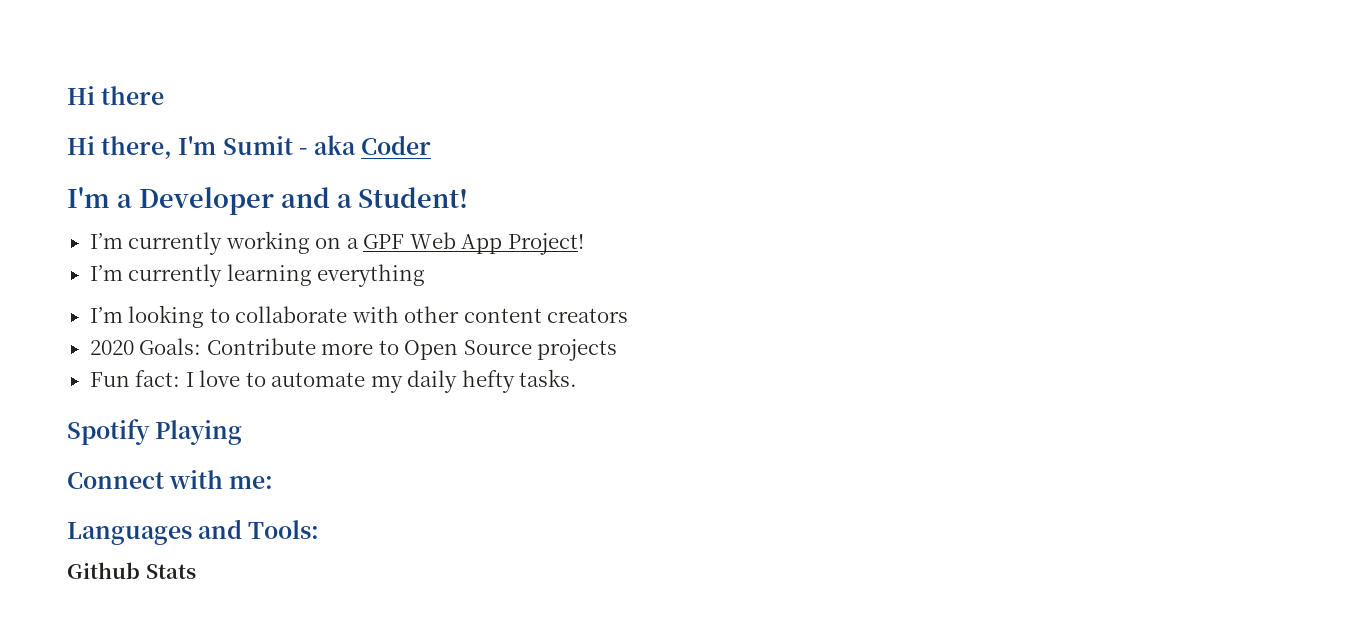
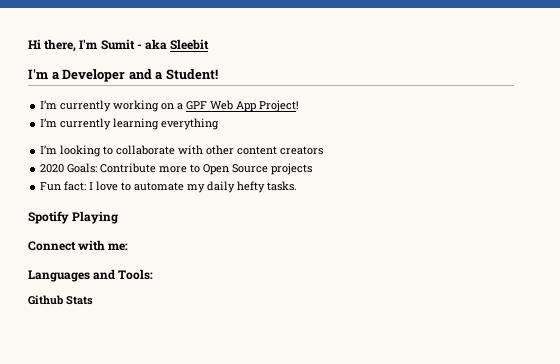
[67,86,165,105] [67,136,95,155] Hi there // Hi -> [28,39,41,49] Hi
[361,135,432,155] Coder -> [170,39,210,50] Sleebit

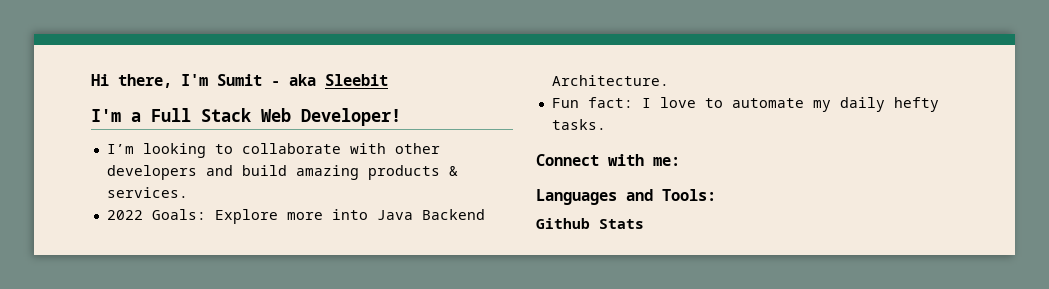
[62,69,218,82] [40,100,300,112] [40,118,220,130] Developer and a Student! // I’m currently working on a GPF Web App Project! // I’m currently learning everything -> [151,108,401,126] Full Stack Web Developer!
[237,146,324,155] [40,163,313,175] content creators // 2020 Goals: Contribute more to Open Source projects -> [106,165,458,180] [106,187,188,198] [106,209,485,224] [551,75,669,86] developers and build amazing products & services. // 2022 Goals: Explore more into Java Backend Architecture.
[28,211,119,224] // Spotify Playing -> (606, 124) none

